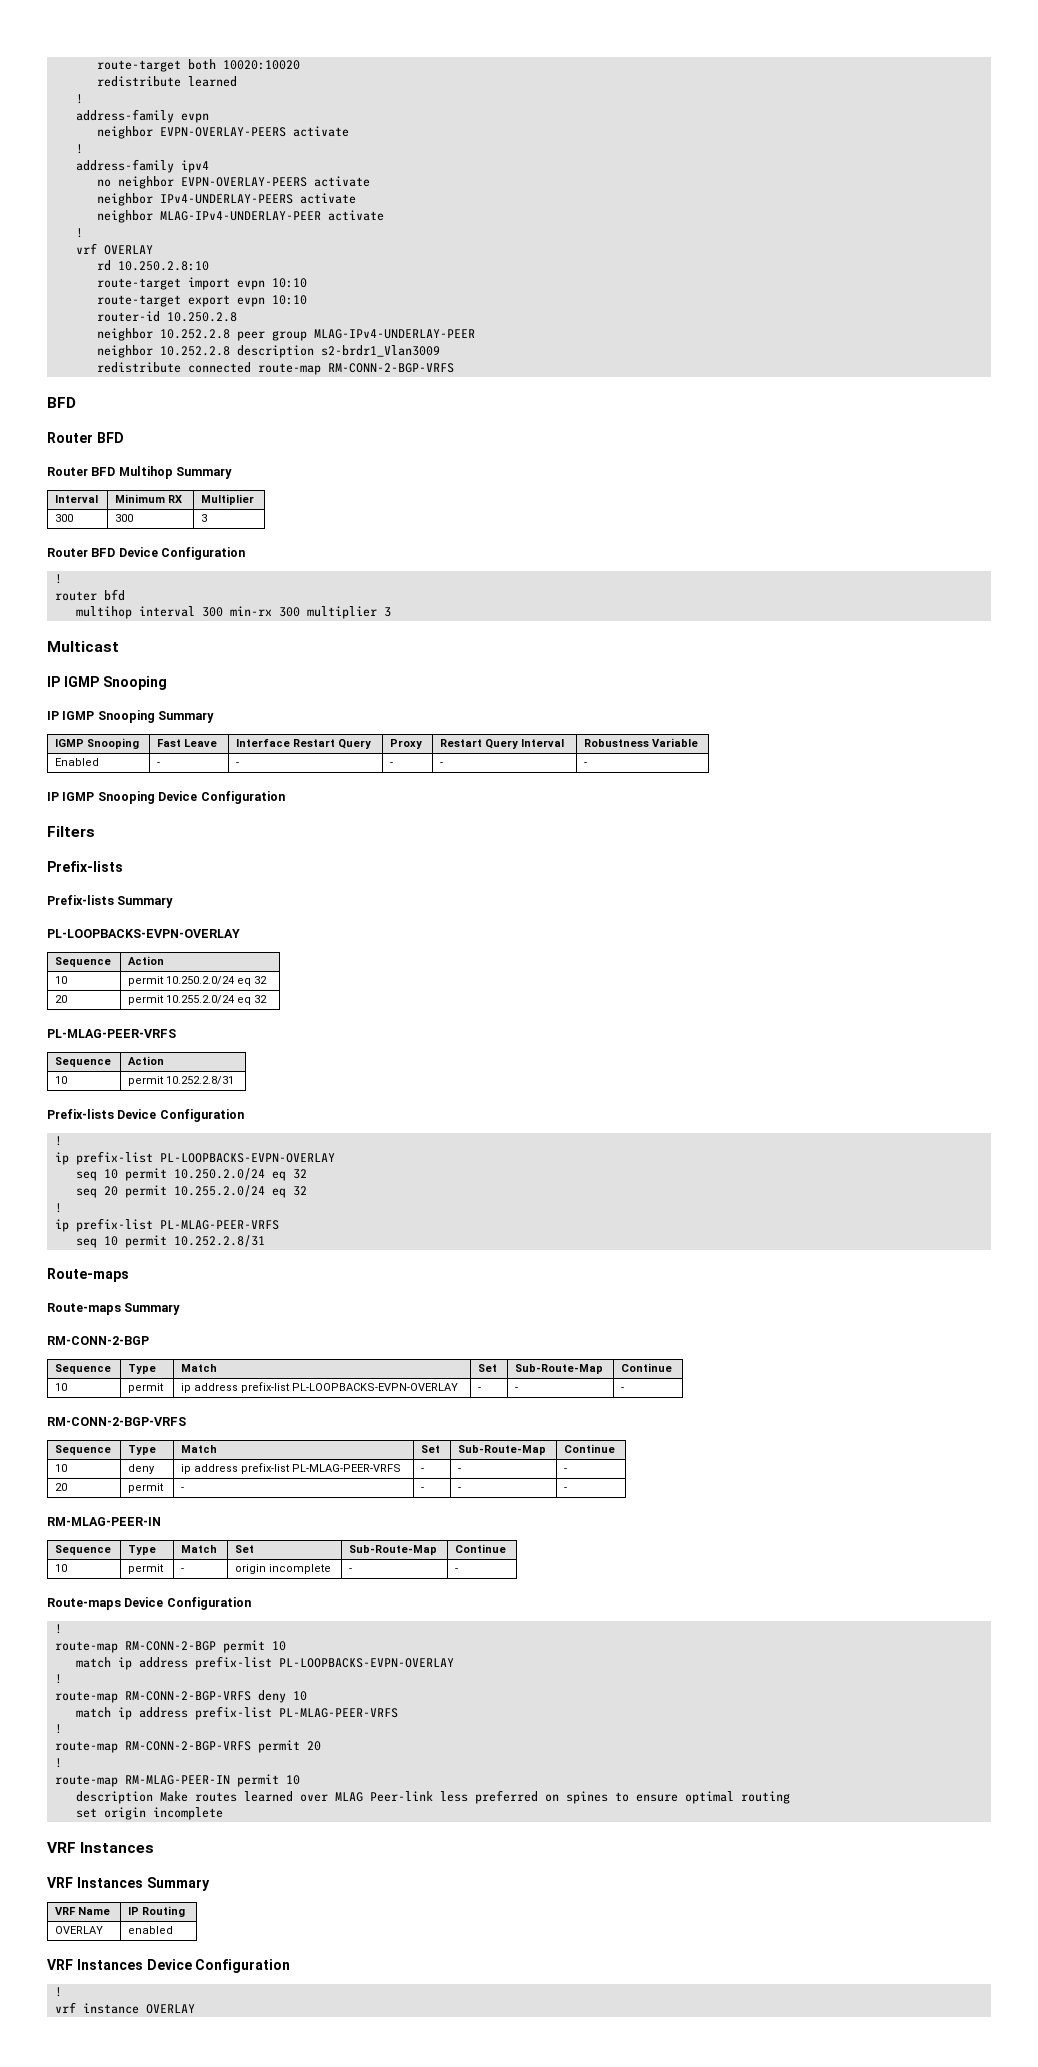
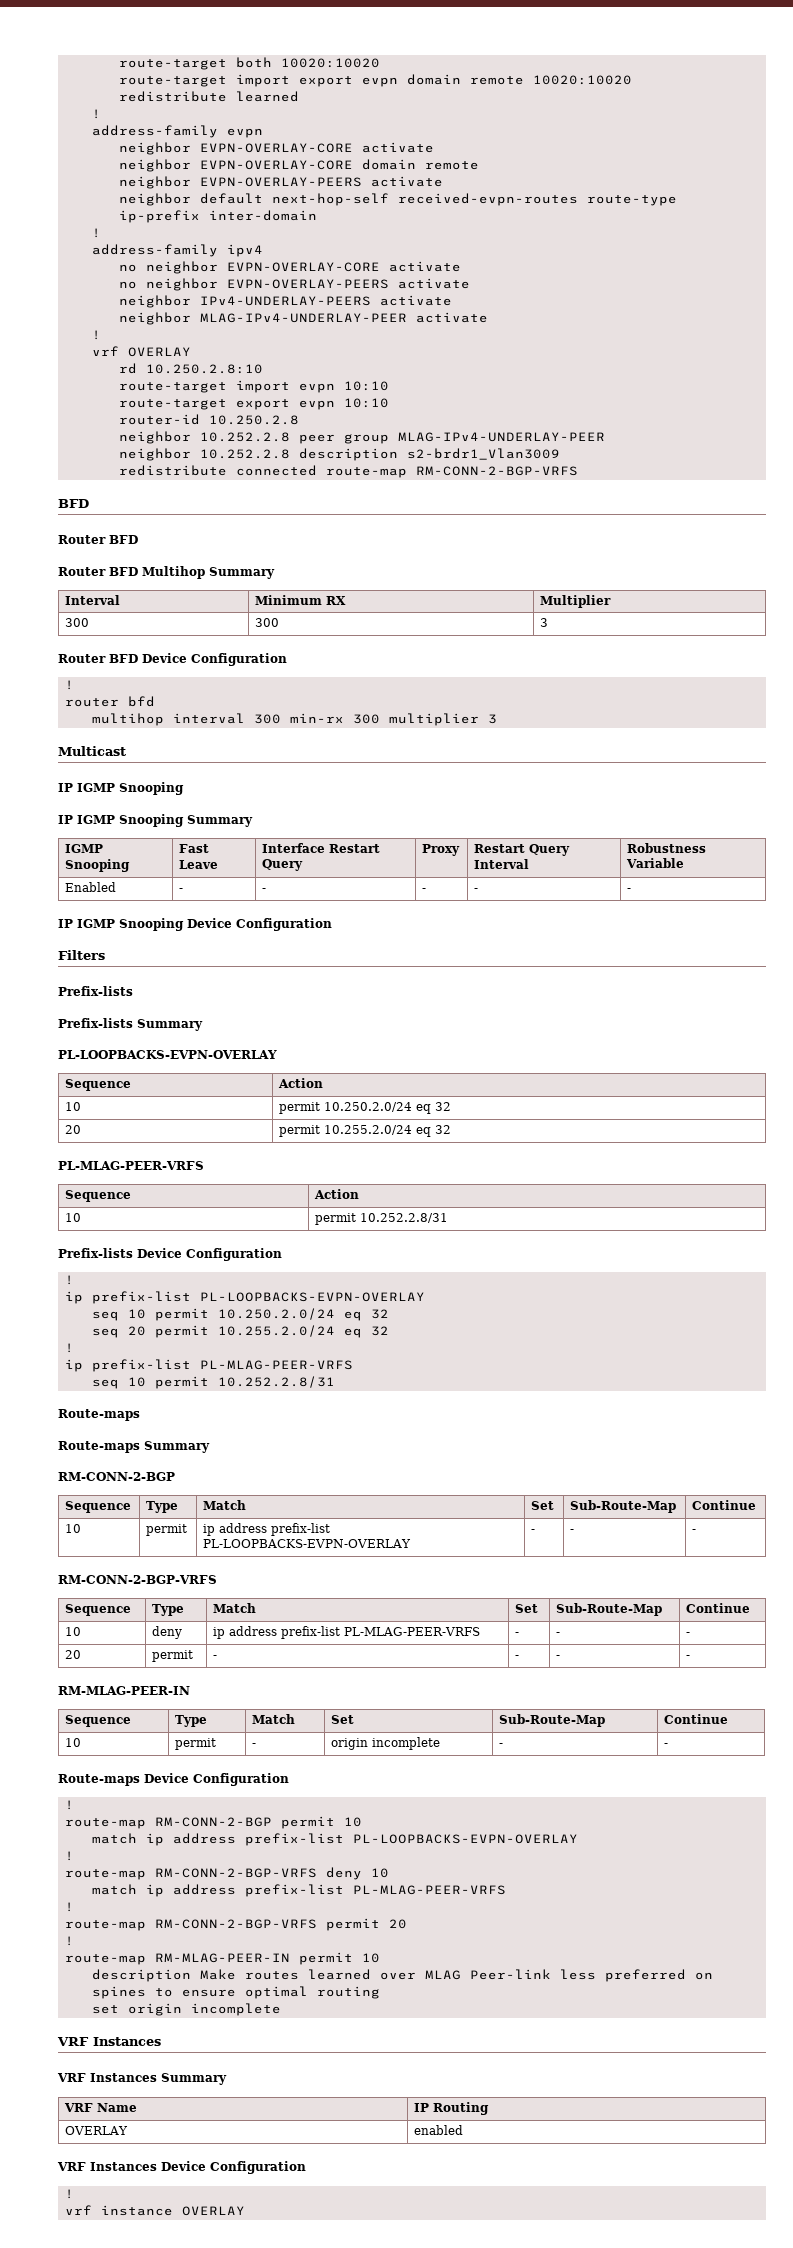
(300, 65) none -> [118,74,632,87] // route-target import export evpn domain remote 10020:10020
[159,126,349,137] EVPN-OVERLAY-PEERS activate -> [199,142,434,153] [118,159,479,172] [118,176,443,189] [118,193,677,206] [118,210,317,223] EVPN-OVERLAY-CORE activate // neighbor EVPN-OVERLAY-CORE domain remote // neighbor EVPN-OVERLAY-PEERS activate // neighbor default next-hop-self received-evpn-routes route-type ip-prefix inter-domain
(209, 166) none -> [118,261,461,274] // no neighbor EVPN-OVERLAY-CORE activate

